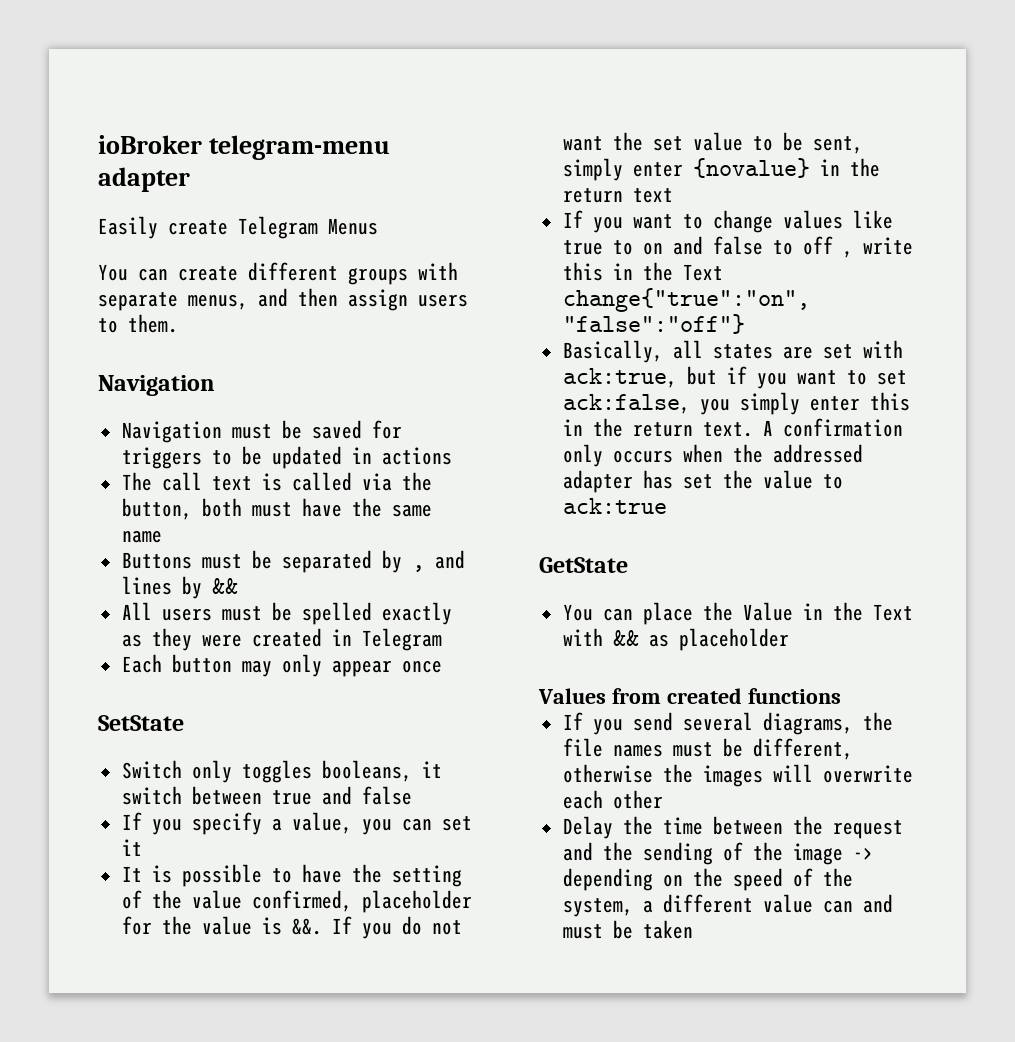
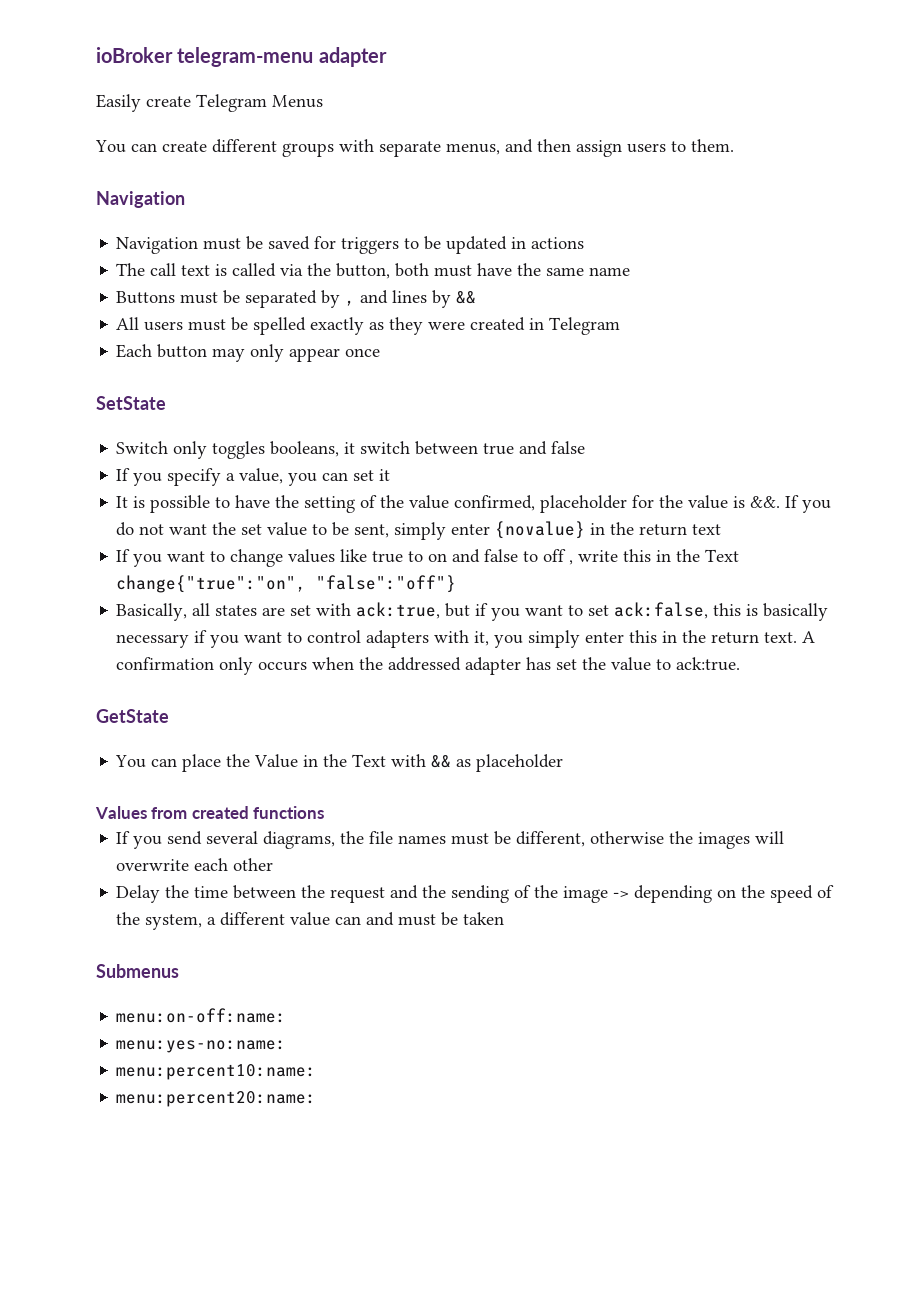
(690, 404) none -> [713,603,829,621] [116,630,490,648] this is basically necessary if you want to control adapters with it,
[562,498,667,514] ack:true -> [676,657,741,671] ack:true.
(693, 929) none -> [96,964,179,978] [116,1008,287,1023] [116,1040,287,1053] [116,1064,317,1080] [116,1091,317,1107] // Submenus // menu:on-off:name: // menu:yes-no:name: // menu:percent10:name: // menu:percent20:name:

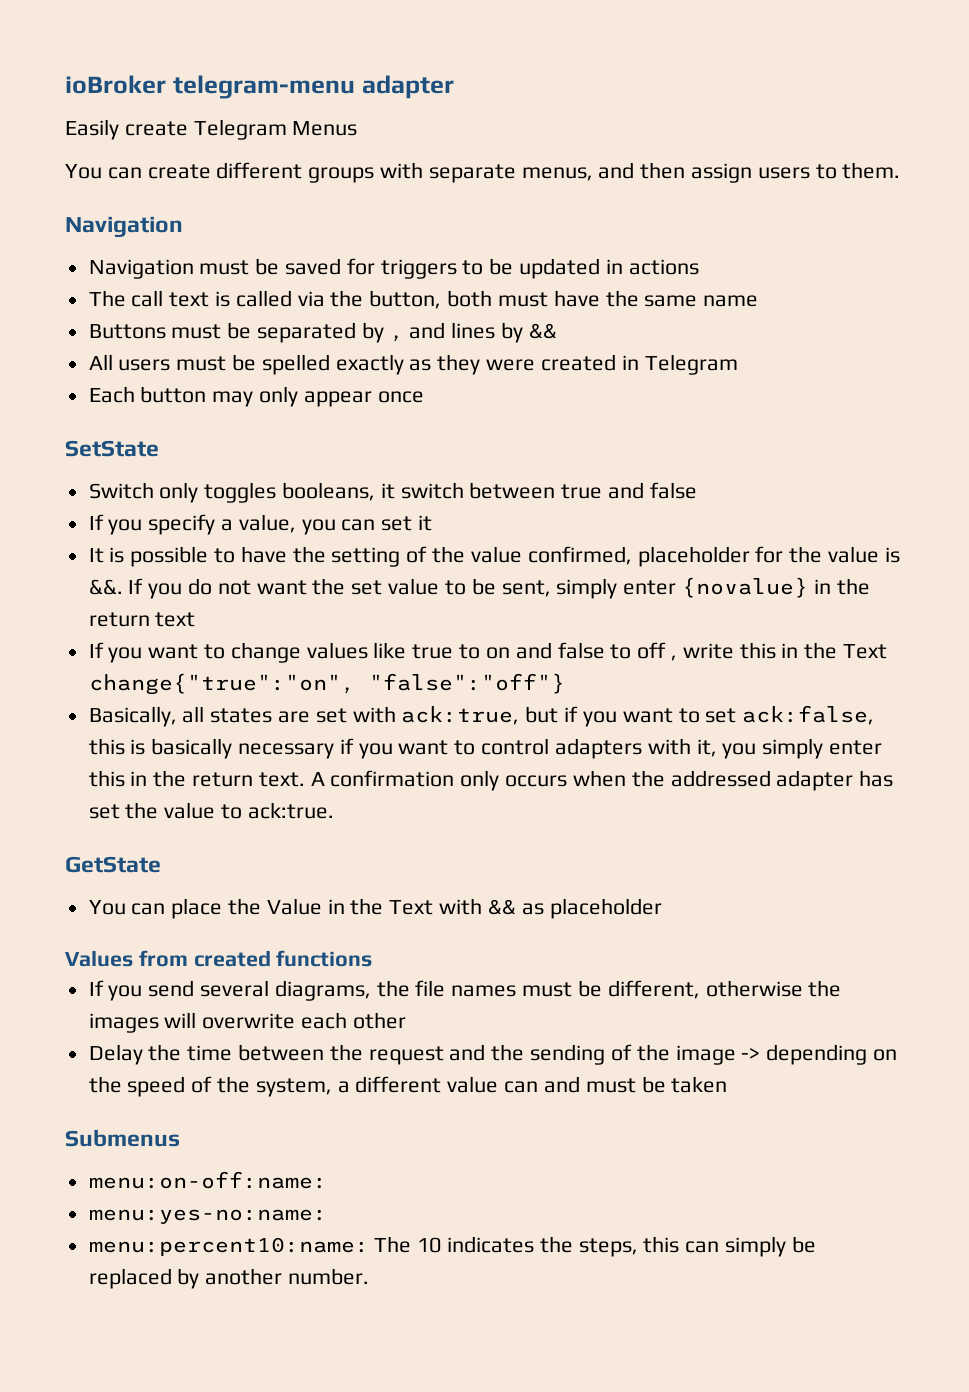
[116,1091,317,1107] // menu:percent20:name: -> [374,1236,816,1257] [88,1268,370,1289] The 10 indicates the steps, this can simply be replaced by another number.

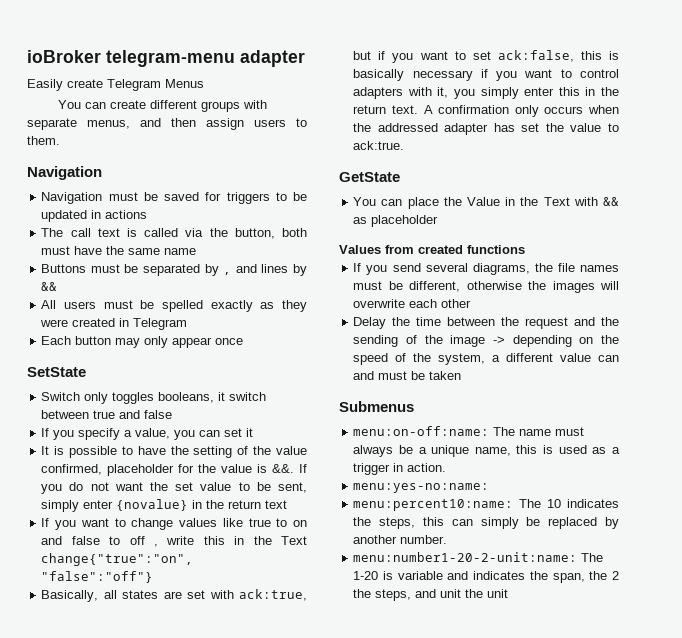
(327, 1180) none -> [493,427,585,436] [353,445,620,457] [353,463,447,475] The name must always be a unique name, this is used as a trigger in action.
(370, 1276) none -> [353,552,604,562] [353,571,619,583] [353,589,509,601] // menu:number1-20-2-unit:name: The 1-20 is variable and indicates the span, the 2 the steps, and unit the unit

